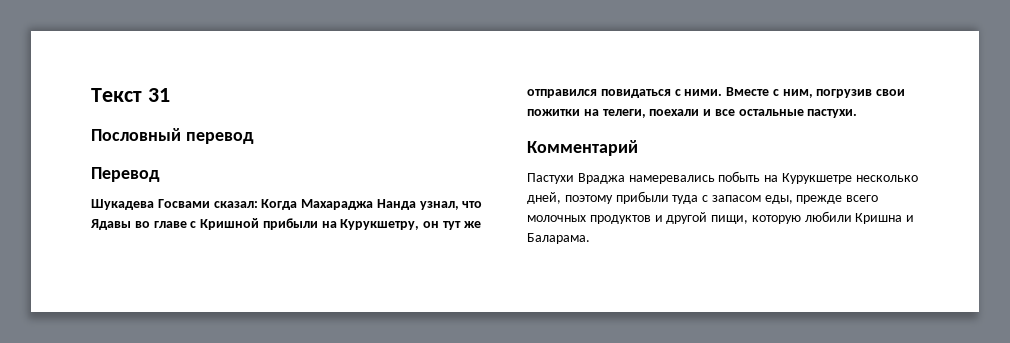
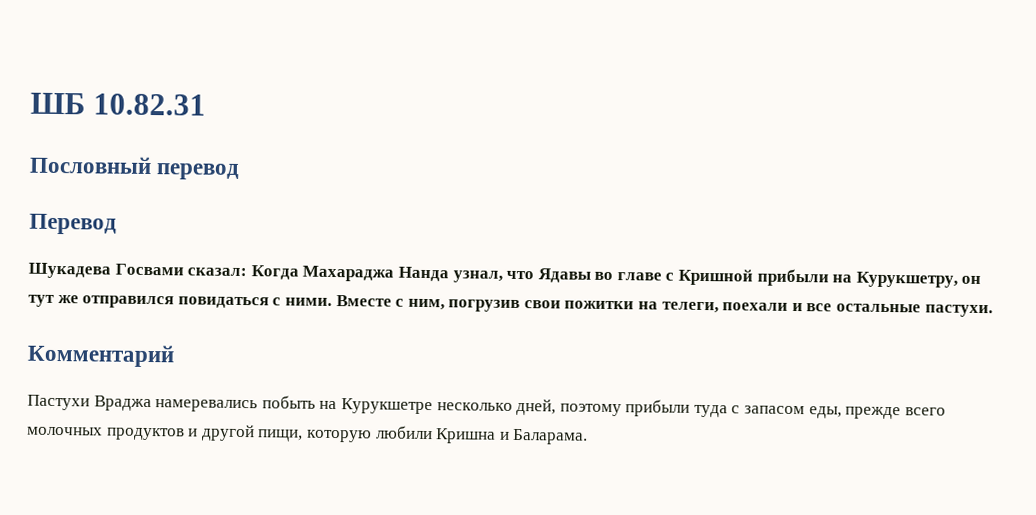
[91,88,170,102] Текст 31 -> [30,92,207,116] ШБ 10.82.31

